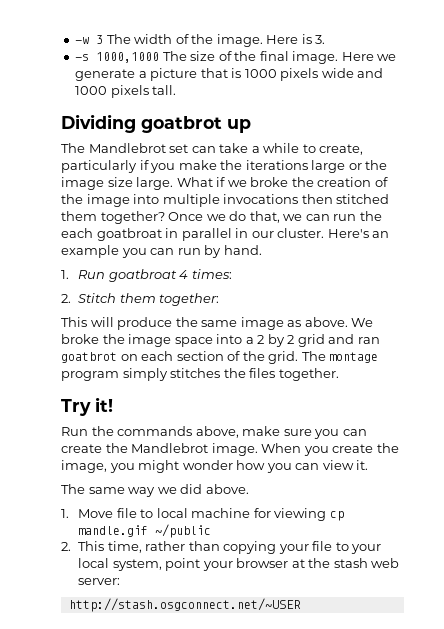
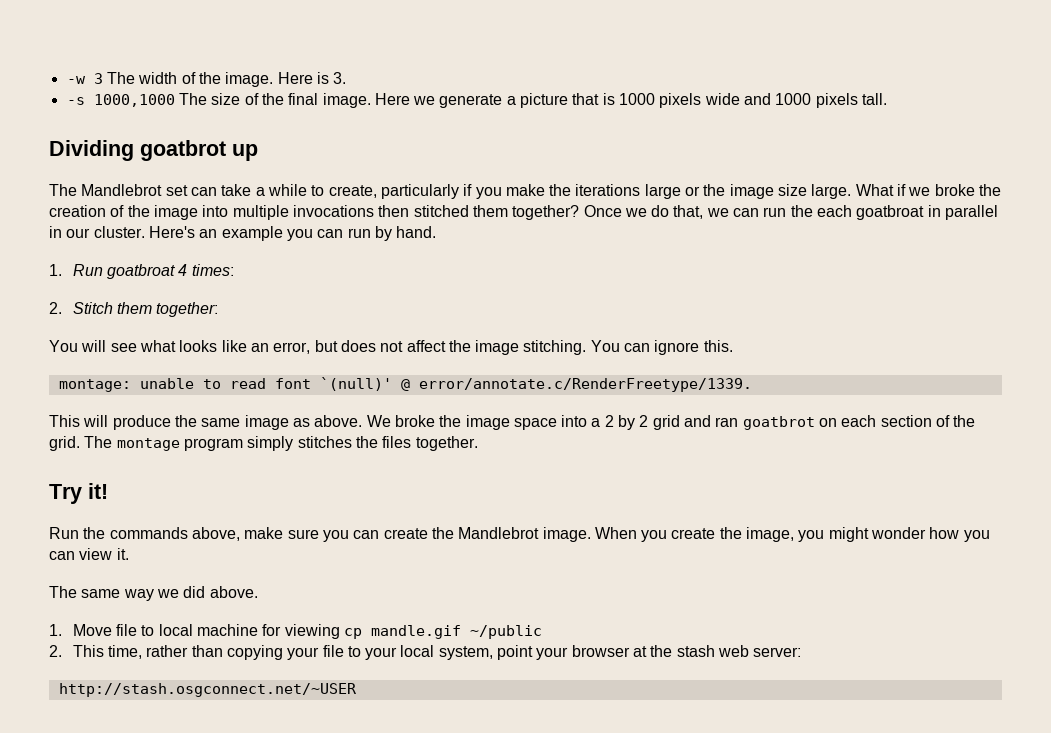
(220, 299) none -> [49,340,733,355] [58,377,752,392] // You will see what looks like an error, but does not affect the image stitching. You can ignore this. // montage: unable to read font `(null)' @ error/annotate.c/RenderFreetype/1339.

